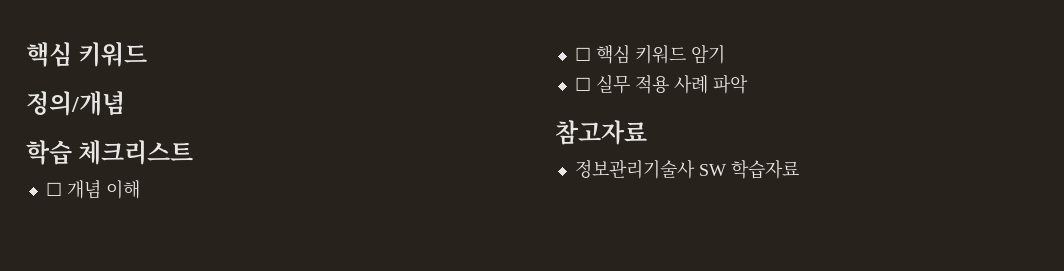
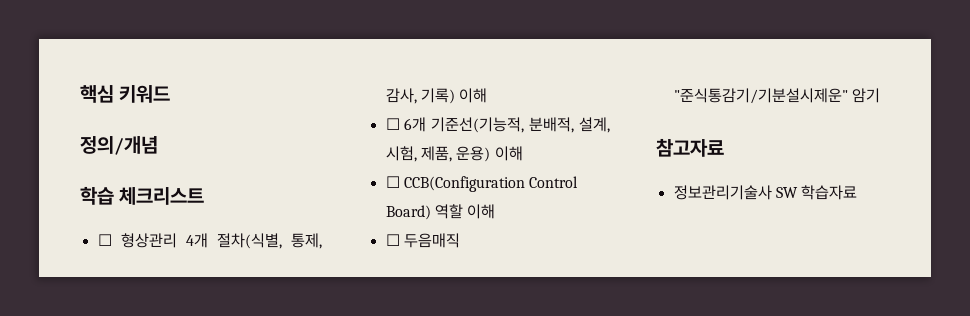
[66,179,140,199] [574,45,725,64] [574,74,748,94] 개념 이해 // ☐ 핵심 키워드 암기 // ☐ 실무 적용 사례 파악 -> [120,233,322,249] [385,88,488,104] [385,117,610,133] [385,146,523,162] [385,176,579,192] [385,204,496,220] [385,233,460,248] [673,88,880,104] 형상관리 4개 절차(식별, 통제, 감사, 기록) 이해 // ☐ 6개 기준선(기능적, 분배적, 설계, 시험, 제품, 운용) 이해 // ☐ CCB(Configuration Control Board) 역할 이해 // ☐ 두음매직 "준식통감기/기분설시제운" 암기

